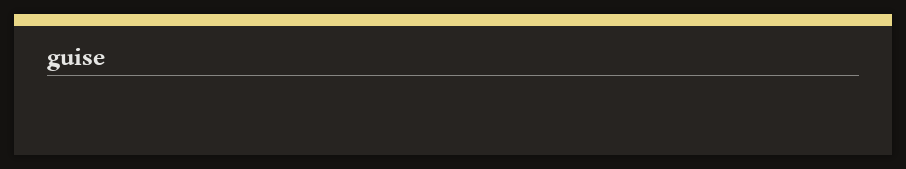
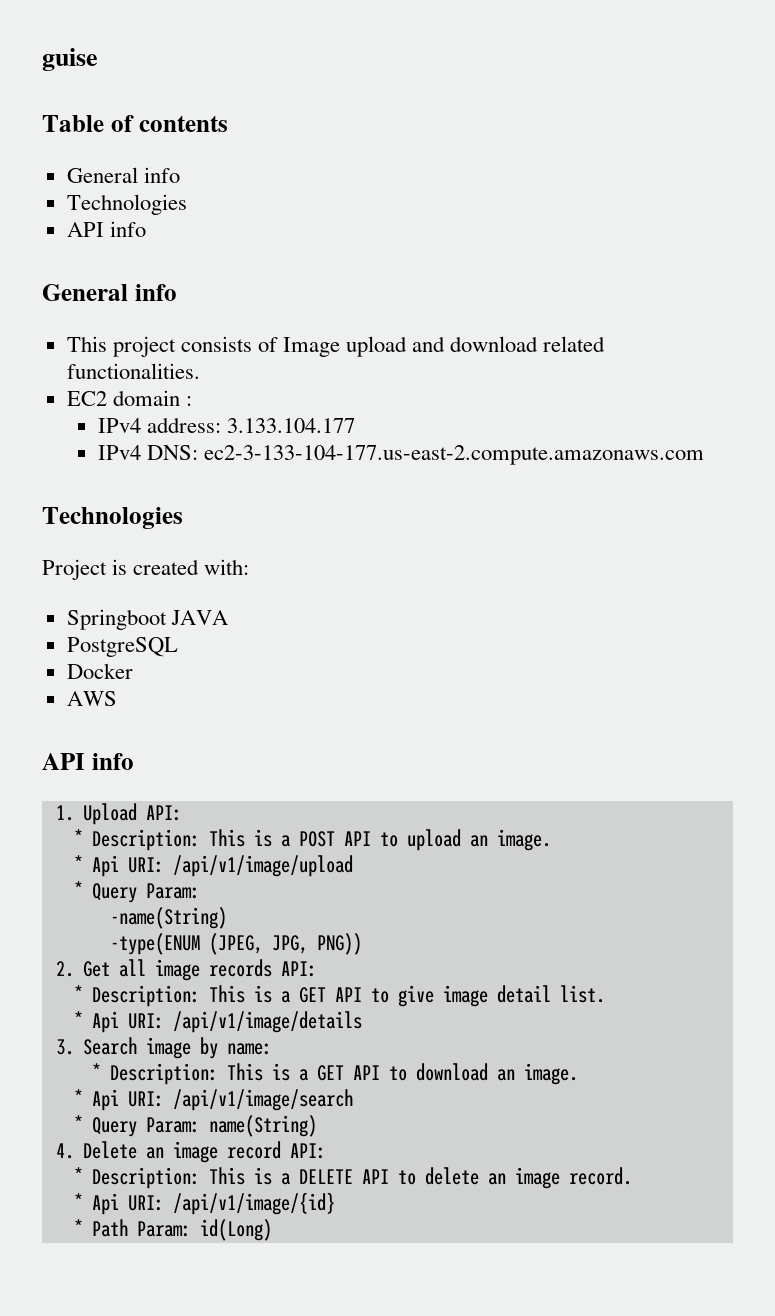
(105, 59) none -> [42,115,228,132] [66,167,180,183] [66,194,187,215] [66,221,146,237] [42,284,177,301] [66,336,606,357] [66,363,200,379] [66,390,192,406] [97,417,356,433] [97,445,705,465] [42,507,183,529] [42,559,250,580] [66,609,228,630] [66,637,178,657] [66,663,133,679] [66,691,117,706] [42,753,134,770] [55,803,182,825] [73,829,551,851] [73,855,353,877] [73,881,200,903] [109,907,227,929] [109,933,362,955] [55,959,317,981] [73,985,605,1007] [73,1011,362,1033] [55,1037,272,1059] [91,1063,578,1085] [73,1089,353,1111] [73,1115,317,1137] [55,1141,326,1163] [73,1167,632,1189] [73,1192,335,1215] [73,1219,272,1241] // Table of contents // General info // Technologies // API info // General info // This project consists of Image upload and download related functionalities. // EC2 domain : // IPv4 address: 3.133.104.177 // IPv4 DNS: ec2-3-133-104-177.us-east-2.compute.amazonaws.com // Technologies // Project is created with: // Springboot JAVA // PostgreSQL // Docker // AWS // API info // 1. Upload API: // * Description: This is a POST API to upload an image. // * Api URI: /api/v1/image/upload // * Query Param: // -name(String) // -type(ENUM (JPEG, JPG, PNG)) // 2. Get all image records API: // * Description: This is a GET API to give image detail list. // * Api URI: /api/v1/image/details // 3. Search image by name: // * Description: This is a GET API to download an image. // * Api URI: /api/v1/image/search // * Query Param: name(String) // 4. Delete an image record API: // * Description: This is a DELETE API to delete an image record. // * Api URI: /api/v1/image/{id} // * Path Param: id(Long)

